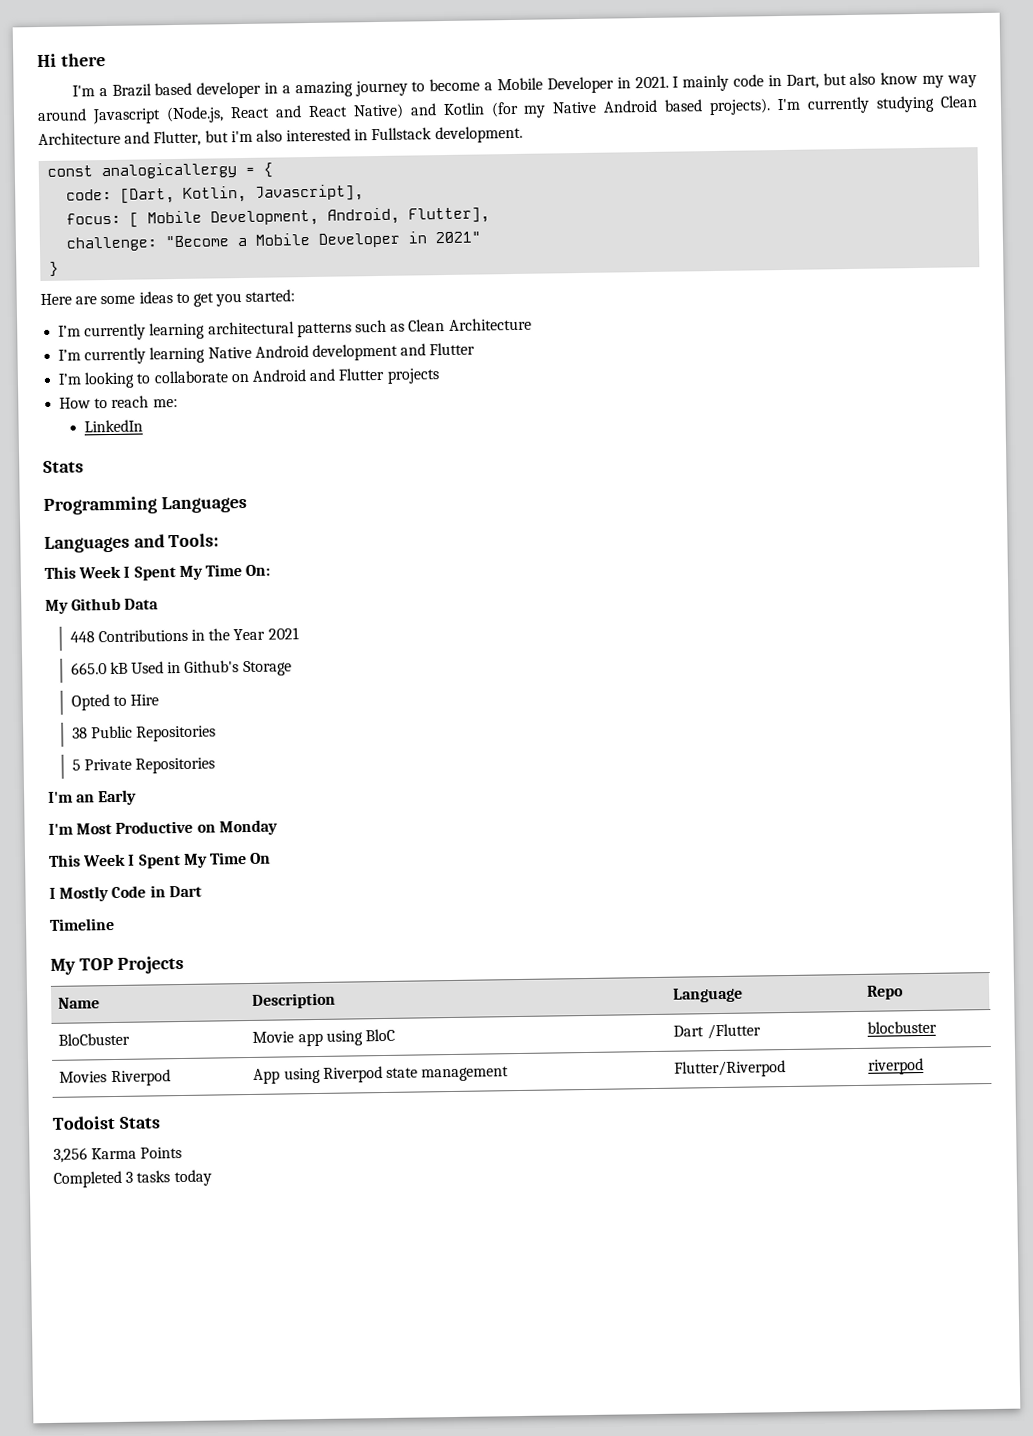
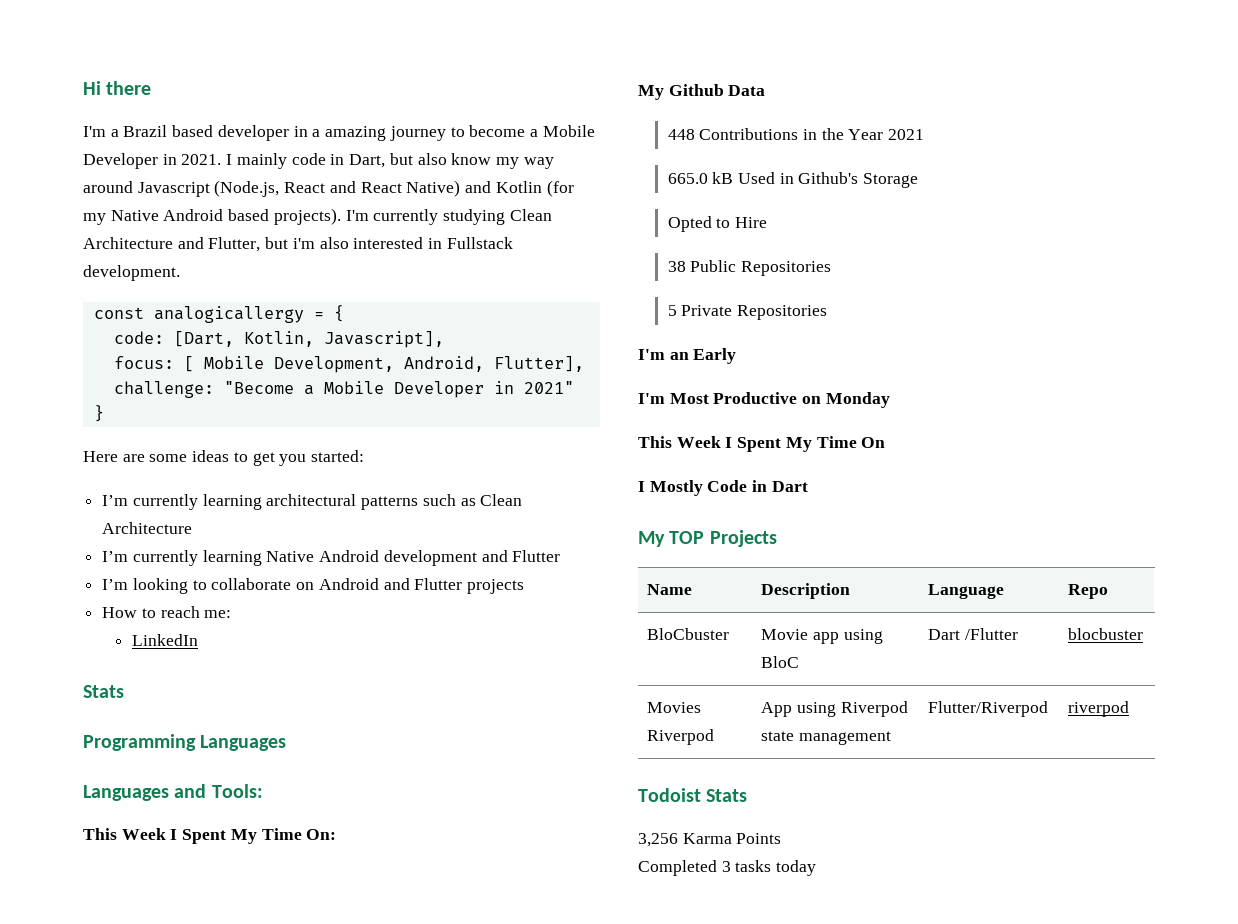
[49,917,115,931] // Timeline -> (808, 486) none

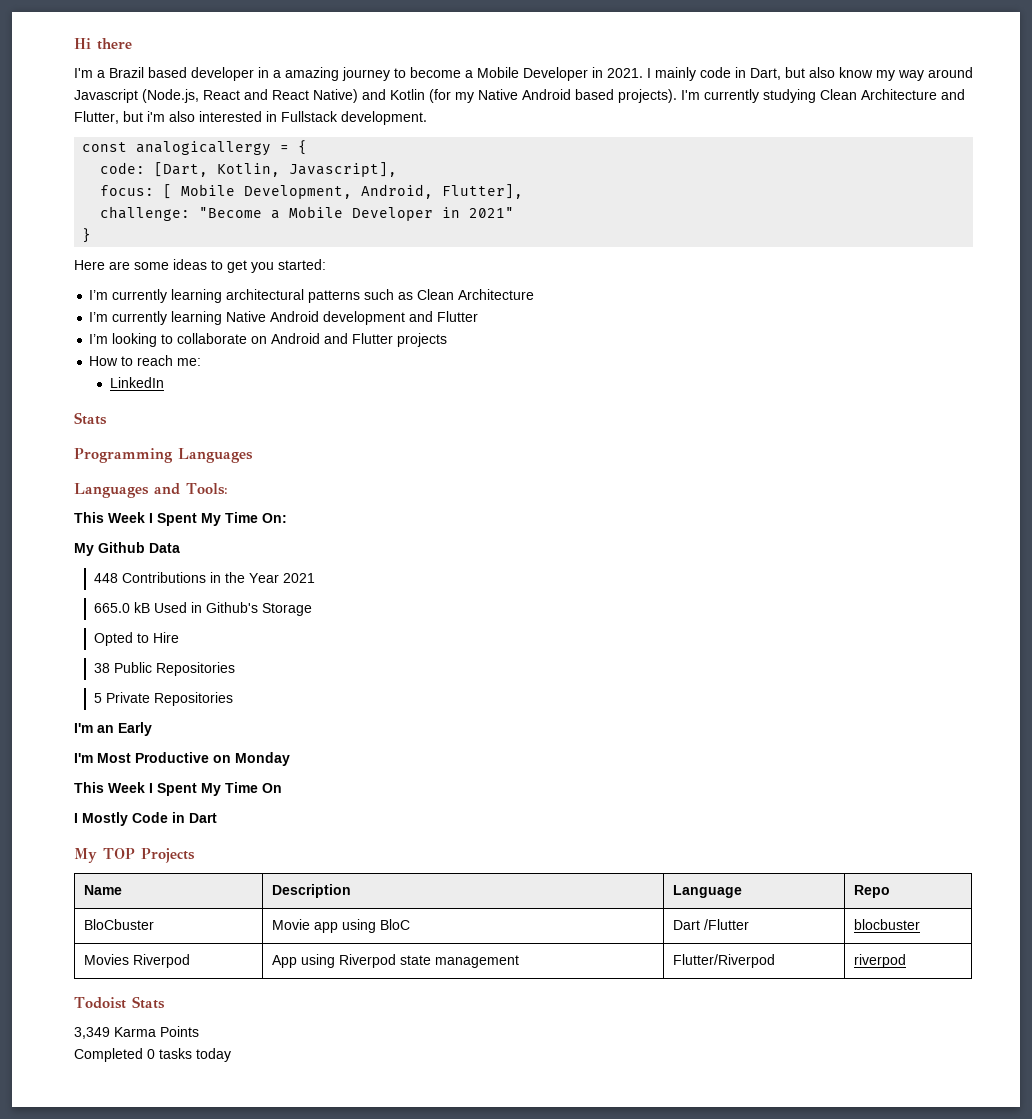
[638,833,678,847] 3,256 -> [74,1027,110,1039] 3,349
[721,861,731,872] 3 -> [147,1049,155,1059] 0

